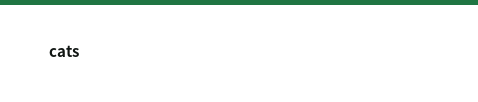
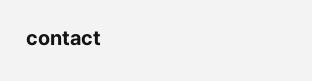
[49,45,79,57] cats -> [26,31,101,46] contact

